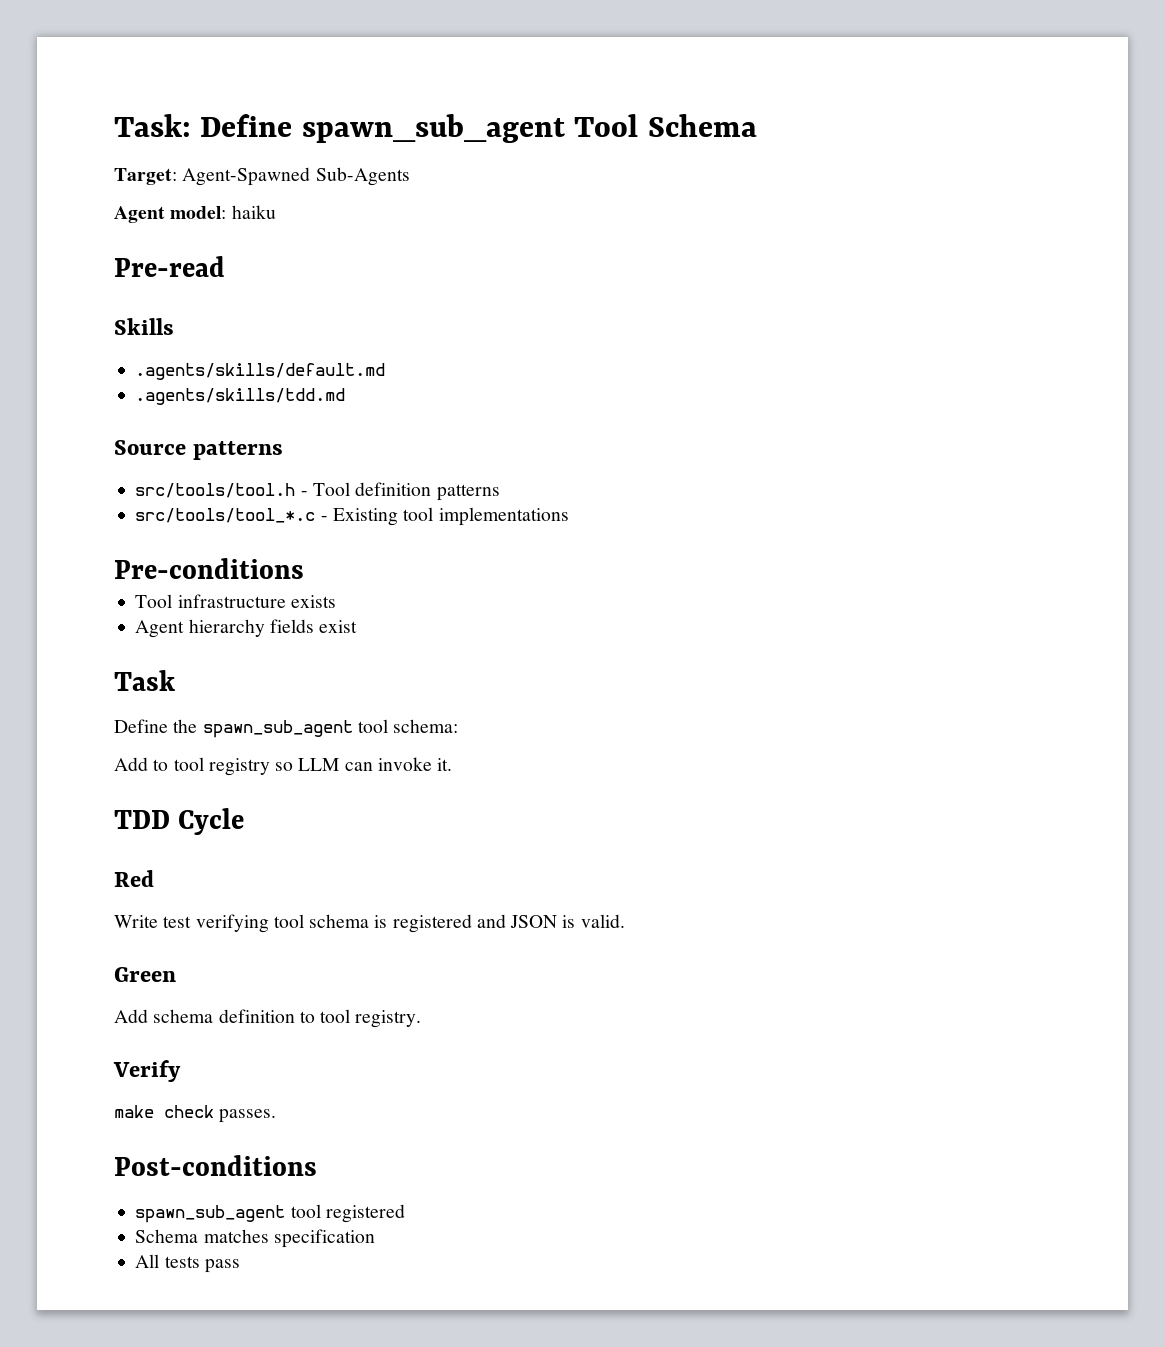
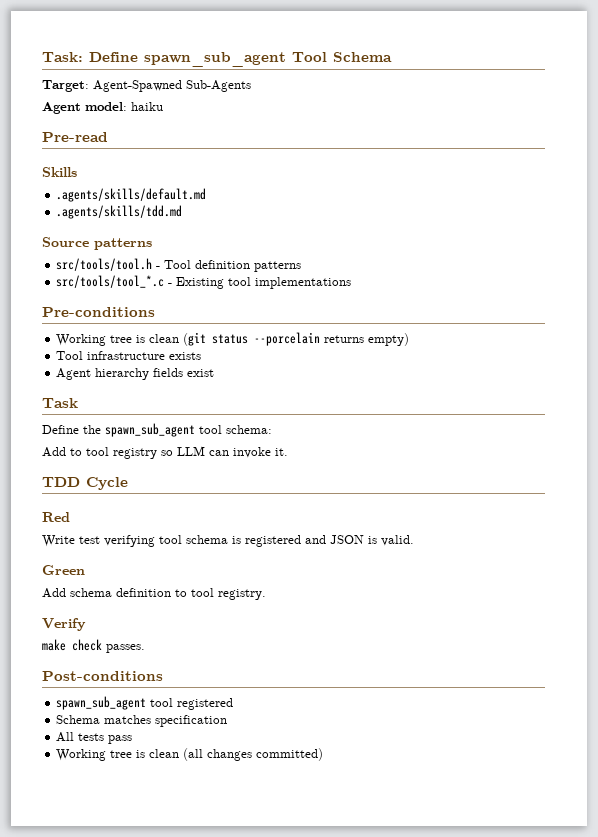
(304, 568) none -> [56,332,410,346] // Working tree is clean (git status --porcelain returns empty)
(240, 1266) none -> [56,748,324,761] // Working tree is clean (all changes committed)

